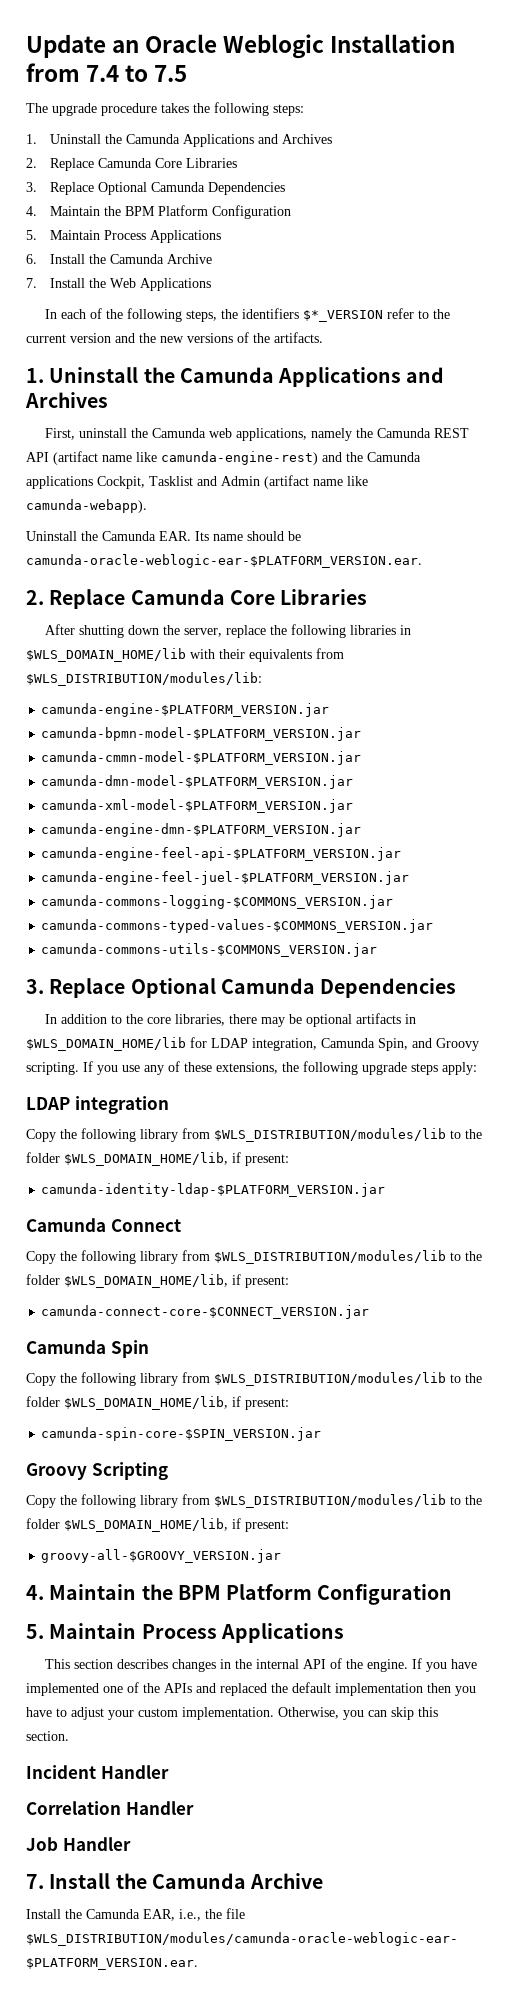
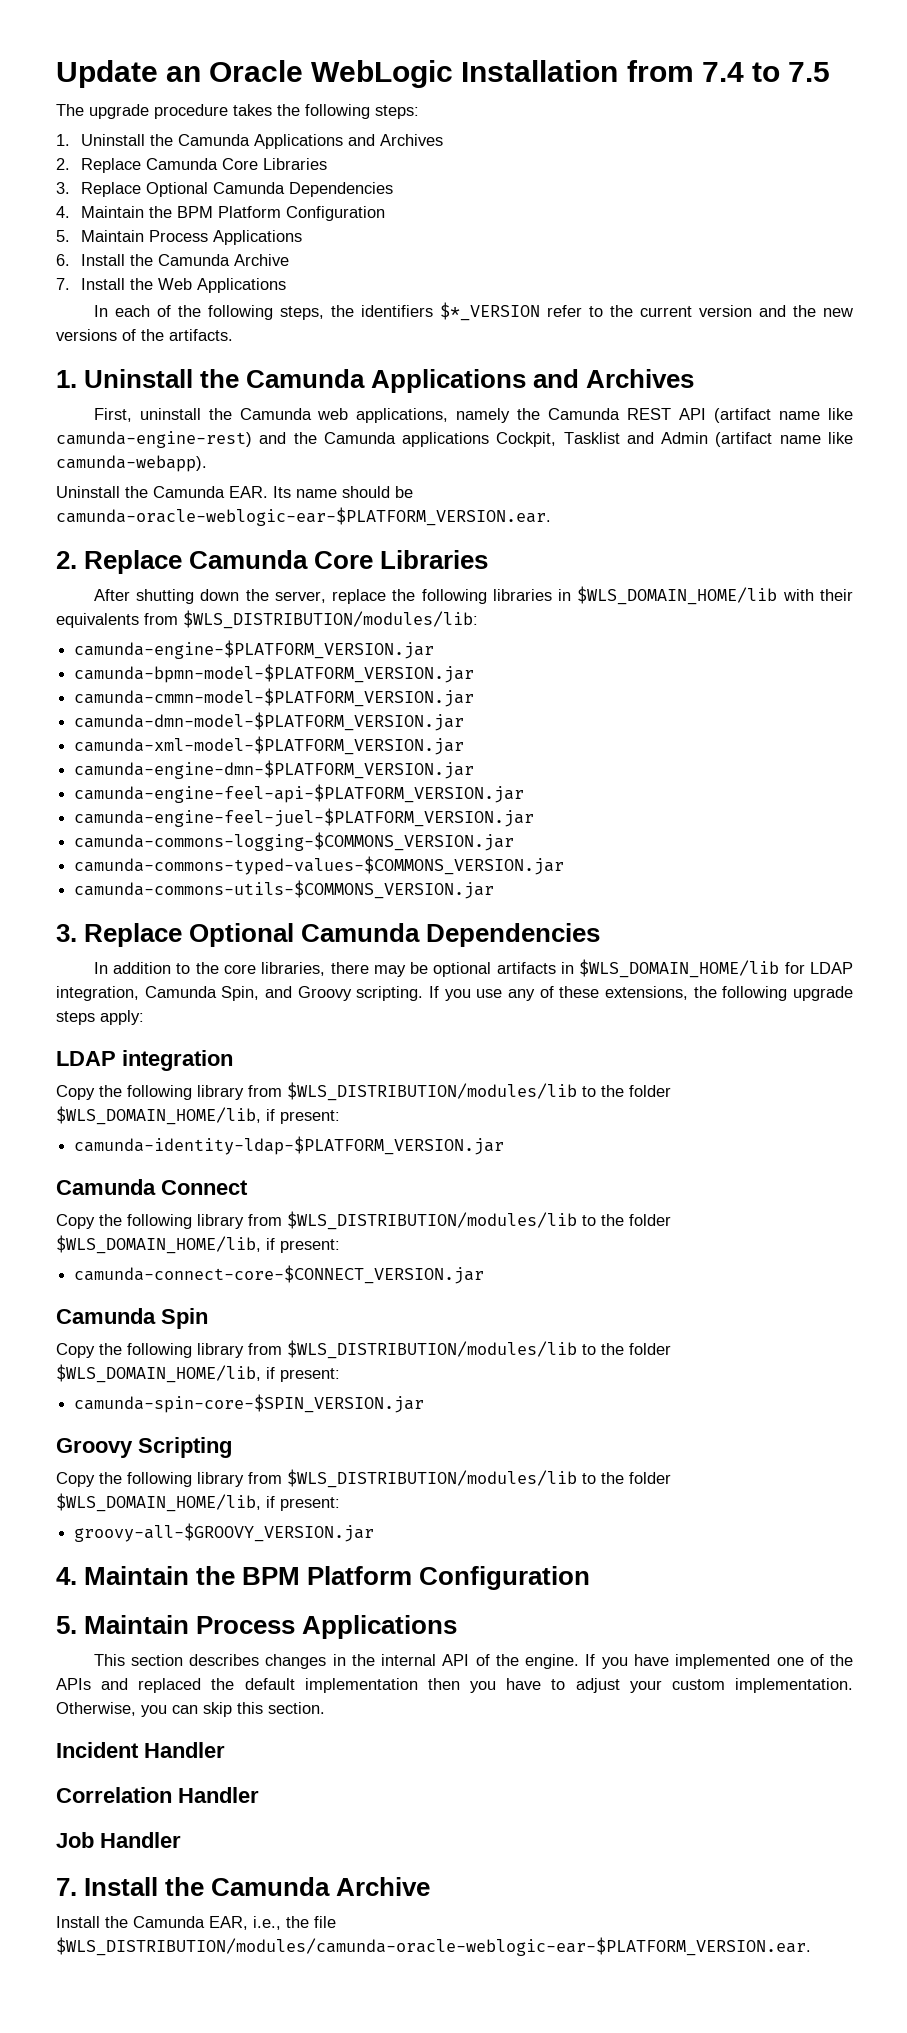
[223,34,325,59] Weblogic -> [311,60,454,88] WebLogic

